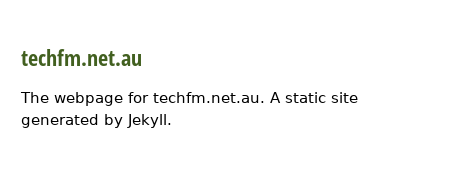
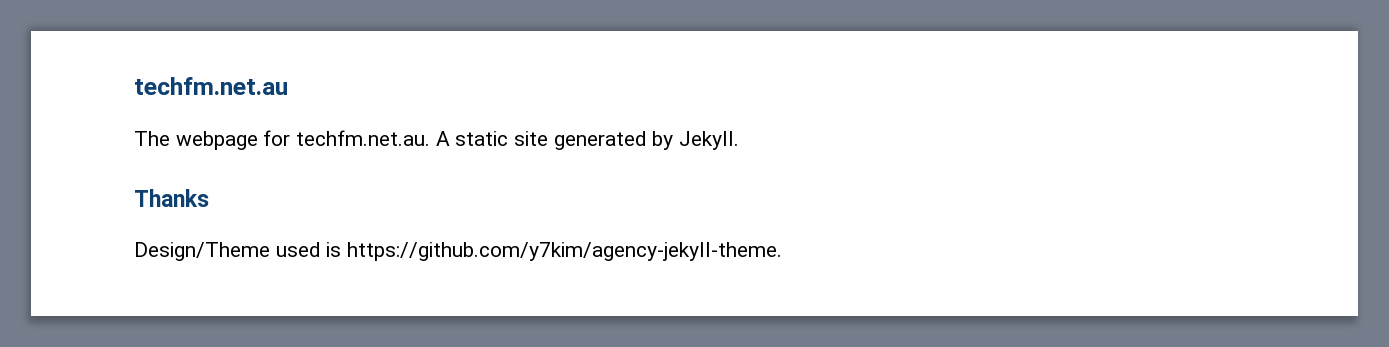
(172, 121) none -> [134,189,209,207] [134,242,783,261] // Thanks // Design/Theme used is https://github.com/y7kim/agency-jekyll-theme.

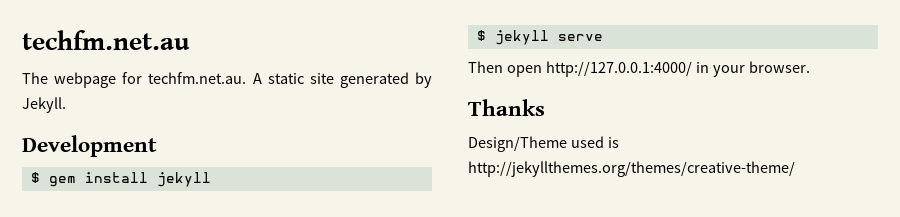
(740, 140) none -> [22,135,157,157] [30,172,211,187] [476,30,603,45] [468,61,810,77] // Development // $ gem install jekyll // $ jekyll serve // Then open http://127.0.0.1:4000/ in your browser.
[347,242,783,261] https://github.com/y7kim/agency-jekyll-theme. -> [468,161,795,177] http://jekyllthemes.org/themes/creative-theme/

